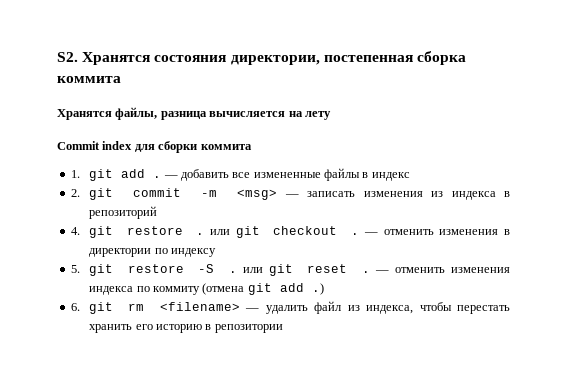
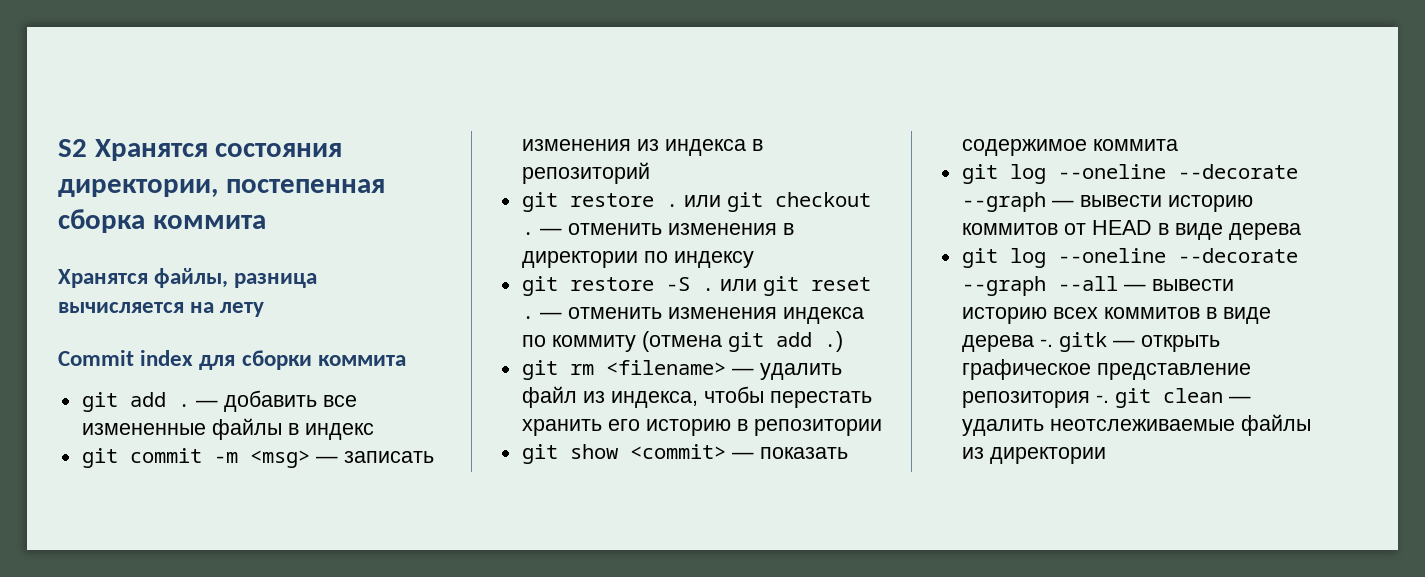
[57,52,78,62] S2. -> [58,139,87,157] S2
[70,170,80,178] 1. -> (406, 360) none
[70,189,80,197] 2. -> (374, 431) none
[70,227,80,235] 4. -> (650, 173) none
[70,265,80,273] 5. -> (754, 259) none
[70,303,80,311] 6. -> (843, 341) none
(283, 328) none -> [521,444,848,464] [961,139,1178,156] [961,164,1298,184] [961,192,1253,212] [961,220,1301,240] [961,248,1298,268] [961,276,1234,296] [961,307,1271,324] [961,332,1220,352] [961,359,1251,380] [961,388,1251,408] [961,414,1311,436] [961,447,1106,464] // git show <commit> — показать содержимое коммита // git log --oneline --decorate --graph — вывести историю коммитов от HEAD в виде дерева // git log --oneline --decorate --graph --all — вывести историю всех коммитов в виде дерева -. gitk — открыть графическое представление репозитория -. git clean — удалить неотслеживаемые файлы из директории

